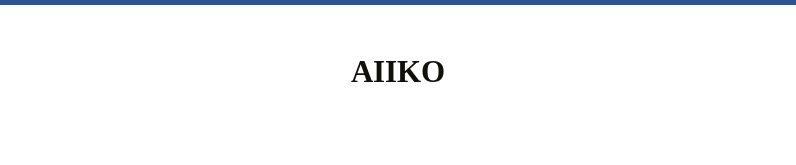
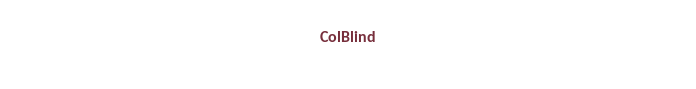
[351,61,445,82] AIIKO -> [320,31,376,42] ColBlind

